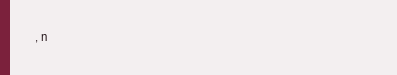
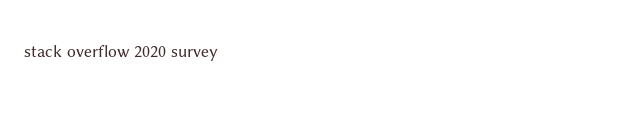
[35,34,48,43] , n -> [24,45,219,61] stack overflow 2020 survey

